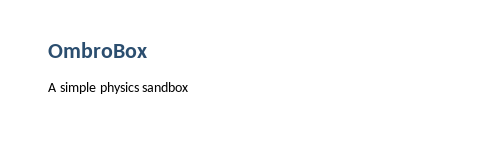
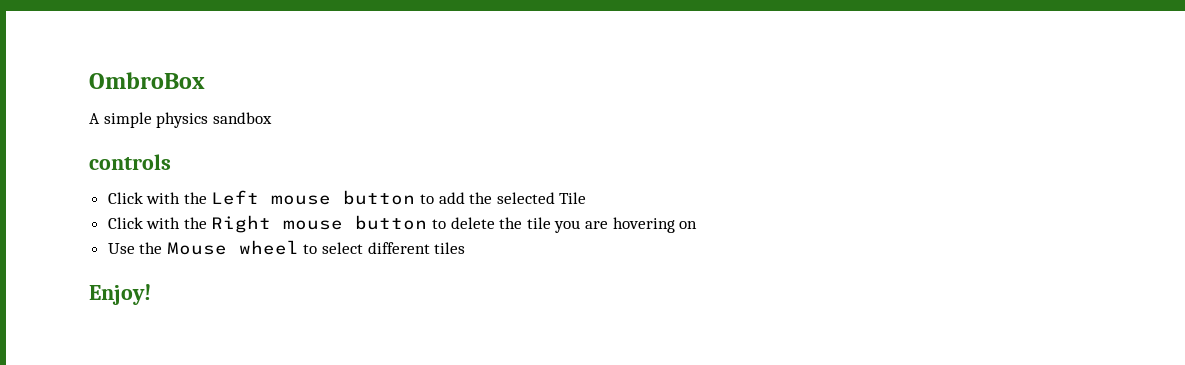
(189, 87) none -> [89,154,171,170] [107,190,587,205] [107,215,698,233] [107,240,466,255] [89,284,151,305] // controls // Click with the Left mouse button to add the selected Tile // Click with the Right mouse button to delete the tile you are hovering on // Use the Mouse wheel to select different tiles // Enjoy!

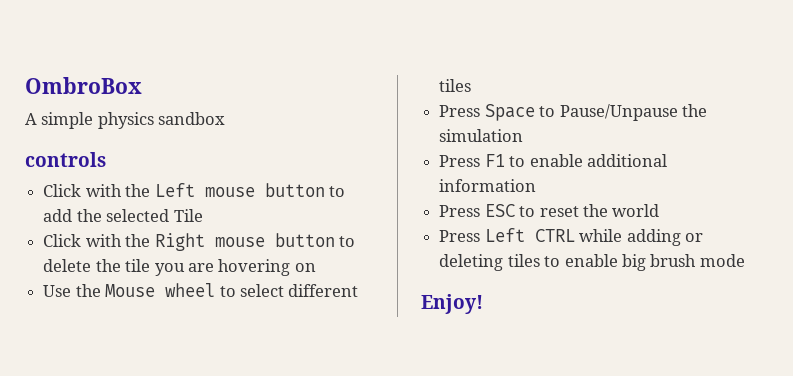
(466, 248) none -> [439,104,707,121] [439,129,524,142] [439,154,667,167] [439,179,537,192] [439,204,660,217] [439,228,703,246] [439,254,745,271] // Press Space to Pause/Unpause the simulation // Press F1 to enable additional information // Press ESC to reset the world // Press Left CTRL while adding or deleting tiles to enable big brush mode

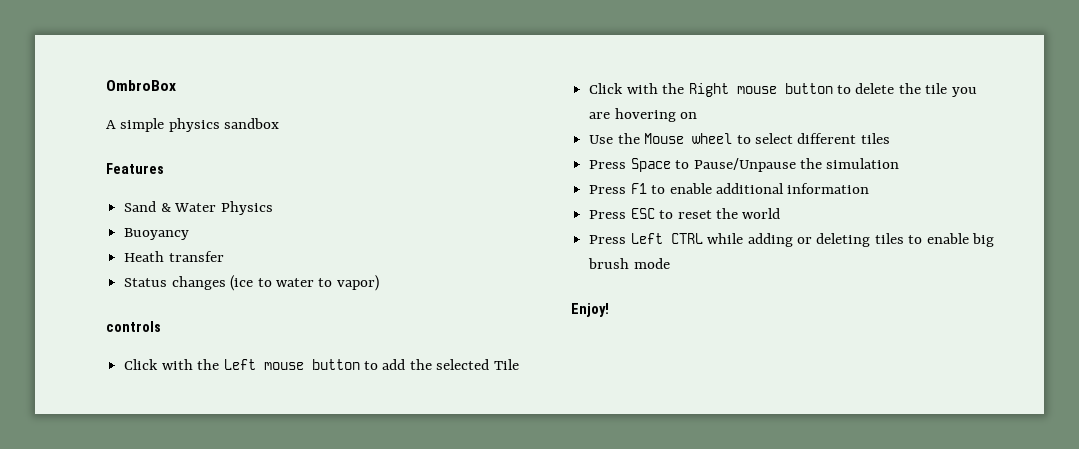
(226, 118) none -> [106,163,164,174] [124,201,273,215] [124,228,190,240] [124,251,224,262] [124,275,379,291] // Features // Sand & Water Physics // Buoyancy // Heath transfer // Status changes (ice to water to vapor)

